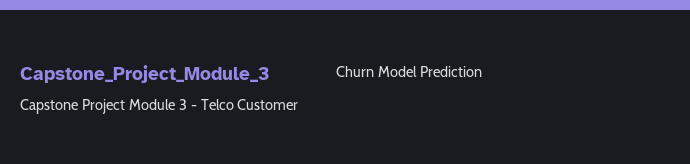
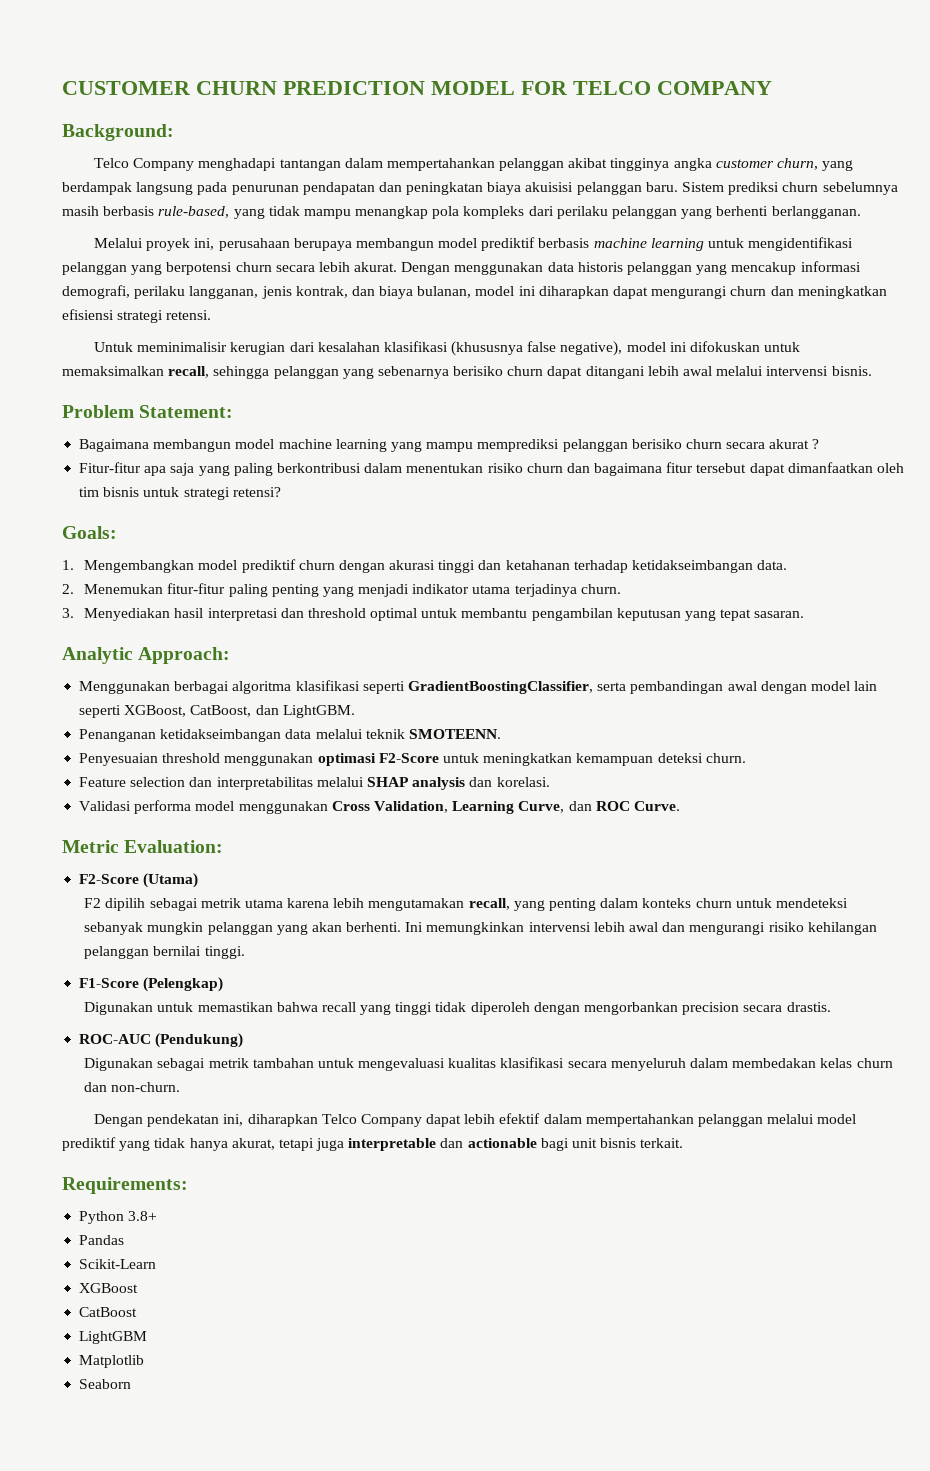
[20,65,270,83] [20,99,299,114] [336,66,482,77] Capstone_Project_Module_3 // Capstone Project Module 3 - Telco Customer Churn Model Prediction -> [62,81,772,95] [62,124,174,141] [93,158,854,171] [62,182,898,195] [62,206,861,219] [93,237,854,251] [62,261,861,275] [62,285,887,299] [62,309,212,323] [93,341,801,356] [62,366,872,379] [62,405,234,418] [79,439,820,452] [79,462,905,476] [79,487,281,500] [62,526,117,539] [62,559,788,573] [62,583,621,597] [62,608,805,621] [62,647,231,664] [79,680,878,694] [79,705,355,718] [79,729,501,742] [79,753,746,766] [79,777,550,790] [79,800,680,814] [62,840,224,853] [79,873,199,888] [84,898,848,911] [84,922,877,935] [84,946,245,959] [79,977,224,992] [84,1002,831,1015] [79,1033,244,1048] [84,1057,893,1071] [84,1082,181,1092] [93,1113,857,1127] [62,1137,684,1151] [62,1177,188,1194] [79,1211,158,1224] [79,1235,125,1245] [79,1259,157,1269] [79,1283,139,1293] [79,1307,138,1317] [79,1331,148,1344] [79,1355,145,1368] [79,1379,132,1389] CUSTOMER CHURN PREDICTION MODEL FOR TELCO COMPANY // Background: // Telco Company menghadapi tantangan dalam mempertahankan pelanggan akibat tingginya angka customer churn, yang berdampak langsung pada penurunan pendapatan dan peningkatan biaya akuisisi pelanggan baru. Sistem prediksi churn sebelumnya masih berbasis rule-based, yang tidak mampu menangkap pola kompleks dari perilaku pelanggan yang berhenti berlangganan. // Melalui proyek ini, perusahaan berupaya membangun model prediktif berbasis machine learning untuk mengidentifikasi pelanggan yang berpotensi churn secara lebih akurat. Dengan menggunakan data historis pelanggan yang mencakup informasi demografi, perilaku langganan, jenis kontrak, dan biaya bulanan, model ini diharapkan dapat mengurangi churn dan meningkatkan efisiensi strategi retensi. // Untuk meminimalisir kerugian dari kesalahan klasifikasi (khususnya false negative), model ini difokuskan untuk memaksimalkan recall, sehingga pelanggan yang sebenarnya berisiko churn dapat ditangani lebih awal melalui intervensi bisnis. // Problem Statement: // Bagaimana membangun model machine learning yang mampu memprediksi pelanggan berisiko churn secara akurat ? // Fitur-fitur apa saja yang paling berkontribusi dalam menentukan risiko churn dan bagaimana fitur tersebut dapat dimanfaatkan oleh tim bisnis untuk strategi retensi? // Goals: // 1. Mengembangkan model prediktif churn dengan akurasi tinggi dan ketahanan terhadap ketidakseimbangan data. // 2. Menemukan fitur-fitur paling penting yang menjadi indikator utama terjadinya churn. // 3. Menyediakan hasil interpretasi dan threshold optimal untuk membantu pengambilan keputusan yang tepat sasaran. // Analytic Approach: // Menggunakan berbagai algoritma klasifikasi seperti GradientBoostingClassifier, serta pembandingan awal dengan model lain seperti XGBoost, CatBoost, dan LightGBM. // Penanganan ketidakseimbangan data melalui teknik SMOTEENN. // Penyesuaian threshold menggunakan optimasi F2-Score untuk meningkatkan kemampuan deteksi churn. // Feature selection dan interpretabilitas melalui SHAP analysis dan korelasi. // Validasi performa model menggunakan Cross Validation, Learning Curve, dan ROC Curve. // Metric Evaluation: // F2-Score (Utama) // F2 dipilih sebagai metrik utama karena lebih mengutamakan recall, yang penting dalam konteks churn untuk mendeteksi sebanyak mungkin pelanggan yang akan berhenti. Ini memungkinkan intervensi lebih awal dan mengurangi risiko kehilangan pelanggan bernilai tinggi. // F1-Score (Pelengkap) // Digunakan untuk memastikan bahwa recall yang tinggi tidak diperoleh dengan mengorbankan precision secara drastis. // ROC-AUC (Pendukung) // Digunakan sebagai metrik tambahan untuk mengevaluasi kualitas klasifikasi secara menyeluruh dalam membedakan kelas churn dan non-churn. // Dengan pendekatan ini, diharapkan Telco Company dapat lebih efektif dalam mempertahankan pelanggan melalui model prediktif yang tidak hanya akurat, tetapi juga interpretable dan actionable bagi unit bisnis terkait. // Requirements: // Python 3.8+ // Pandas // Scikit-Learn // XGBoost // CatBoost // LightGBM // Matplotlib // Seaborn

